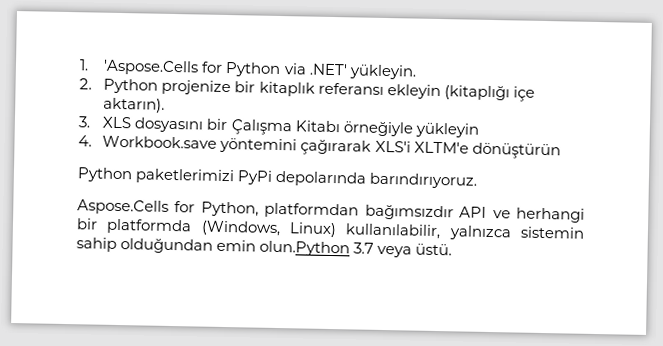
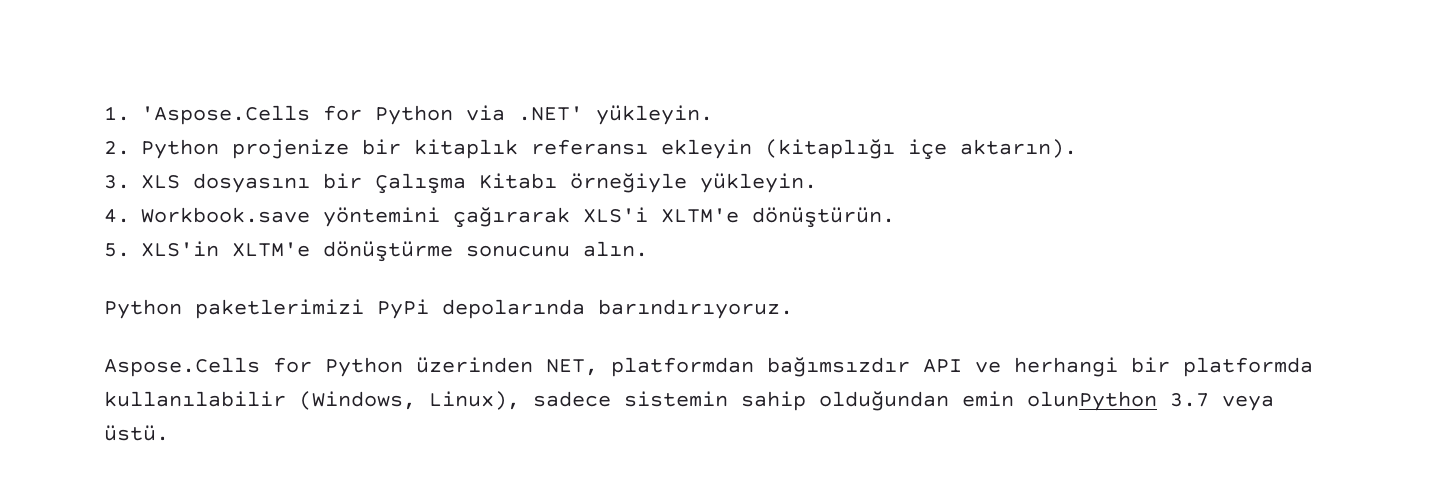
[414,122,479,138] yükleyin -> [700,173,817,193] yükleyin.
[471,142,561,160] dönüştürün -> [752,207,895,228] [104,241,648,262] dönüştürün. // 5. XLS'in XLTM'e dönüştürme sonucunu alın.
[200,201,259,217] Python, -> [325,357,598,377] Python üzerinden NET,
[200,220,512,241] (Windows, Linux) kullanılabilir, yalnızca -> [104,391,611,410] kullanılabilir (Windows, Linux), sadece
[259,240,351,257] olun.Python -> [1027,391,1157,411] olunPython

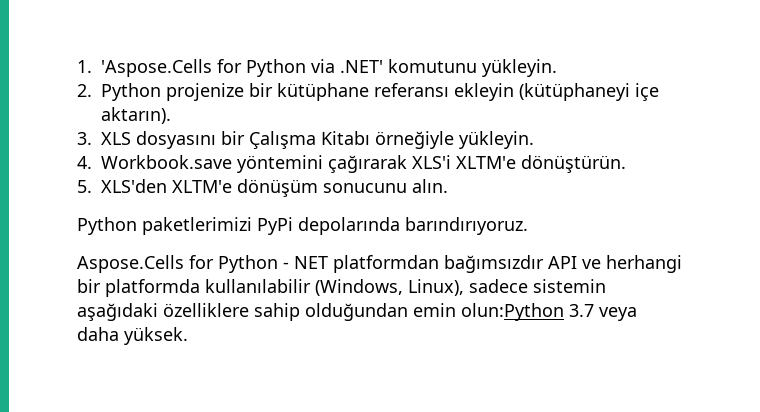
(583, 113) none -> [388,59,477,73] komutunu
[414,139,518,159] kitaplık -> [277,83,369,101] kütüphane
[765,139,895,159] (kitaplığı -> [519,83,630,101] (kütüphaneyi
[141,241,453,262] XLS'in XLTM'e dönüştürme -> [101,179,318,197] XLS'den XLTM'e dönüşüm
[416,357,598,376] üzerinden NET, -> [283,256,328,269] - NET
(728, 399) none -> [77,303,249,321] aşağıdaki özelliklere
[1027,391,1157,411] olunPython -> [461,303,564,321] olun:Python
[104,425,169,441] üstü. -> [77,327,188,345] daha yüksek.

